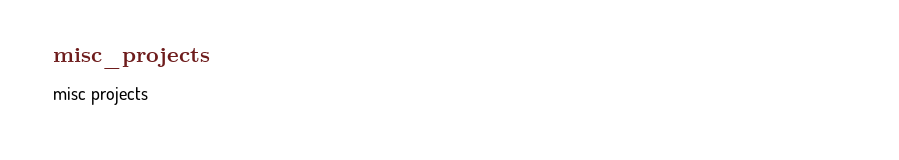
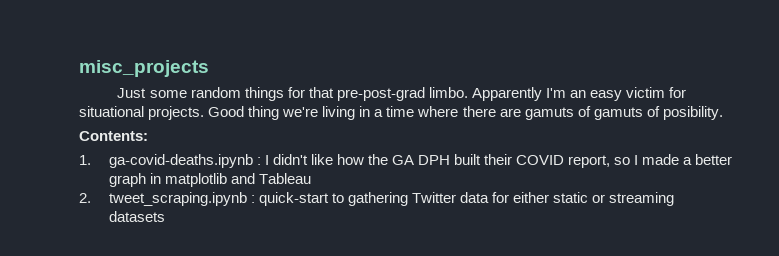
[53,87,148,105] misc projects -> [117,87,687,101] [79,106,723,120] [79,131,148,141] [79,154,733,168] [108,173,311,187] [79,192,675,206] [108,211,165,222] Just some random things for that pre-post-grad limbo. Apparently I'm an easy victim for situational projects. Good thing we're living in a time where there are gamuts of gamuts of posibility. // Contents: // 1. ga-covid-deaths.ipynb : I didn't like how the GA DPH built their COVID report, so I made a better graph in matplotlib and Tableau // 2. tweet_scraping.ipynb : quick-start to gathering Twitter data for either static or streaming datasets

